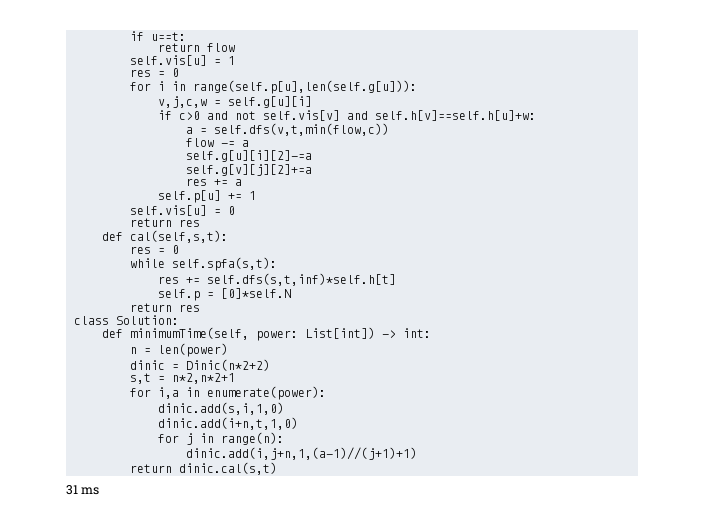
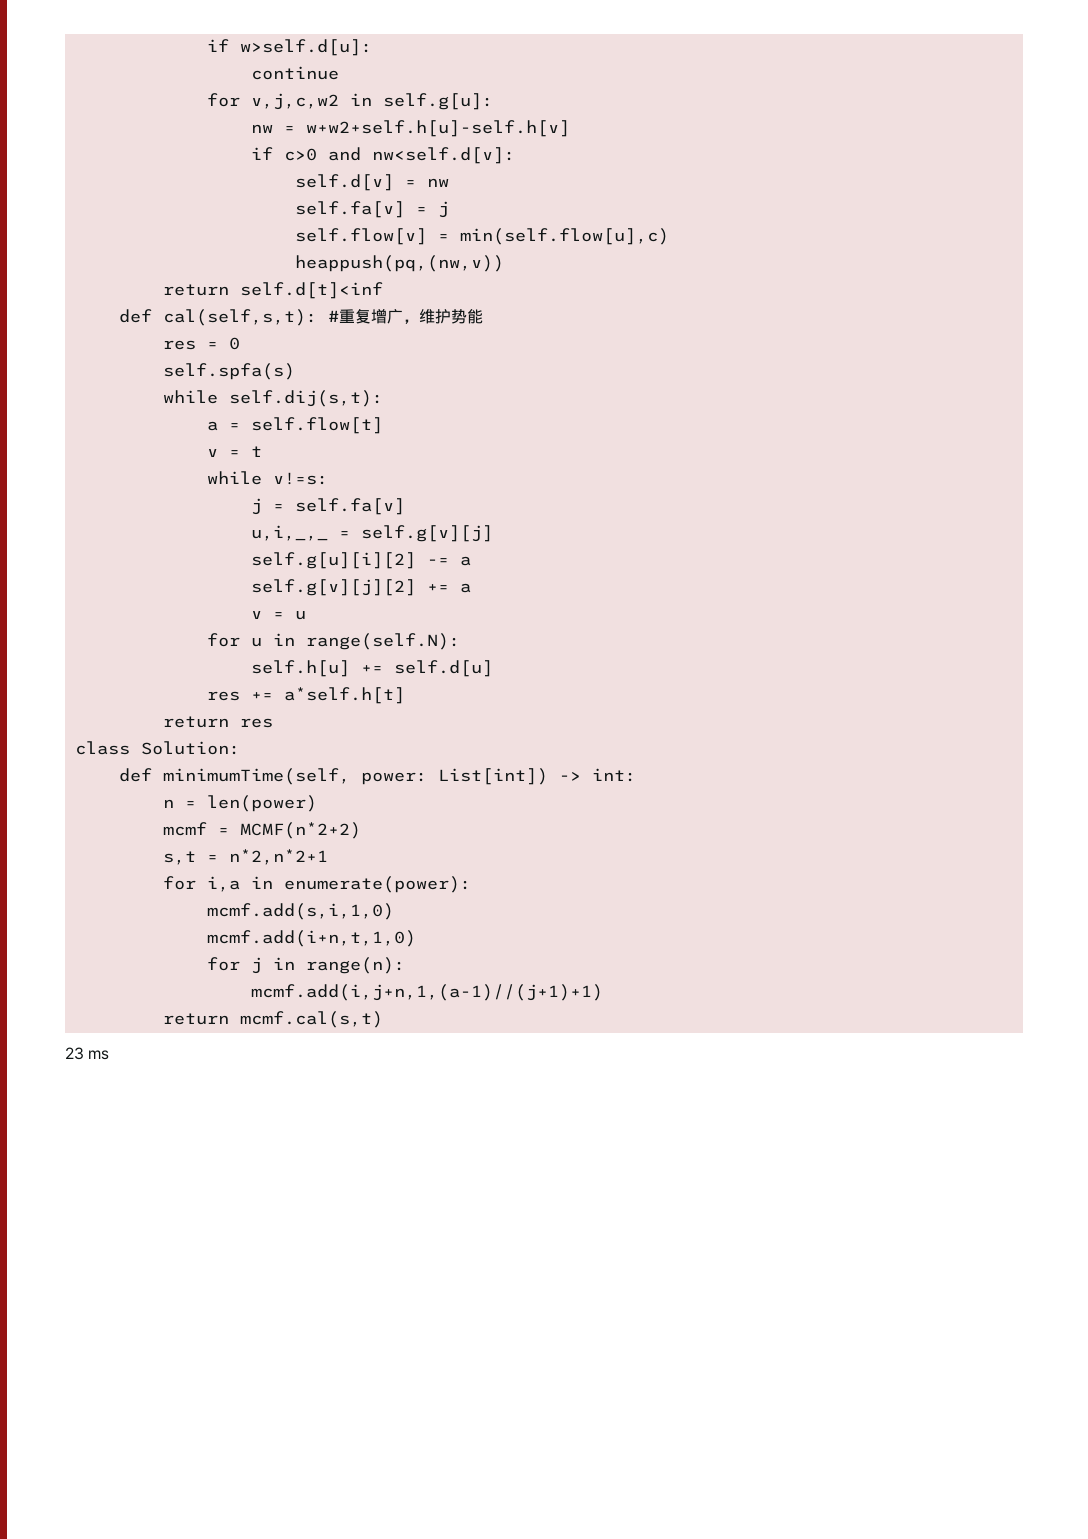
[129,31,186,41] [157,43,235,52] [129,55,235,66] [129,68,179,77] [129,80,417,94] [157,96,312,108] [157,110,536,121] [185,123,389,136] [185,138,249,147] [185,150,312,162] [185,164,312,176] [185,178,242,186] [157,190,256,203] [129,205,235,216] [129,218,200,227] [101,230,228,243] [129,245,179,254] [129,257,277,271] [157,273,396,286] [157,288,291,301] if u==t: // return flow // self.vis[u] = 1 // res = 0 // for i in range(self.p[u],len(self.g[u])): // v,j,c,w = self.g[u][i] // if c>0 and not self.vis[v] and self.h[v]==self.h[u]+w: // a = self.dfs(v,t,min(flow,c)) // flow -= a // self.g[u][i][2]-=a // self.g[v][j][2]+=a // res += a // self.p[u] += 1 // self.vis[u] = 0 // return res // def cal(self,s,t): // res = 0 // while self.spfa(s,t): // res += self.dfs(s,t,inf)*self.h[t] // self.p = [0]*self.N -> [206,39,372,56] [250,66,339,80] [206,93,493,110] [250,120,570,137] [250,147,515,164] [294,174,449,191] [294,201,449,218] [294,228,669,245] [294,255,504,272] [162,282,383,299] [118,308,483,326] [162,337,240,350] [162,363,295,380] [162,390,383,407] [206,417,383,434] [206,446,262,457] [206,471,328,485] [250,498,405,515] [250,525,493,542] [250,552,471,569] [250,579,471,596] [250,611,306,620] [206,633,460,650] [250,660,493,677] [206,687,405,704] if w>self.d[u]: // continue // for v,j,c,w2 in self.g[u]: // nw = w+w2+self.h[u]-self.h[v] // if c>0 and nw<self.d[v]: // self.d[v] = nw // self.fa[v] = j // self.flow[v] = min(self.flow[u],c) // heappush(pq,(nw,v)) // return self.d[t]<inf // def cal(self,s,t): #重复增广，维护势能 // res = 0 // self.spfa(s) // while self.dij(s,t): // a = self.flow[t] // v = t // while v!=s: // j = self.fa[v] // u,i,_,_ = self.g[v][j] // self.g[u][i][2] -= a // self.g[v][j][2] += a // v = u // for u in range(self.N): // self.h[u] += self.d[u] // res += a*self.h[t]
[129,359,270,371] dinic = Dinic(n*2+2) -> [162,822,361,839] mcmf = MCMF(n*2+2)
[157,402,284,415] [157,417,298,430] dinic.add(s,i,1,0) // dinic.add(i+n,t,1,0) -> [206,903,394,920] [206,930,416,947] mcmf.add(s,i,1,0) // mcmf.add(i+n,t,1,0)
[185,447,417,460] [129,462,277,475] [66,485,78,495] dinic.add(i,j+n,1,(a-1)//(j+1)+1) // return dinic.cal(s,t) // 31 -> [250,984,603,1001] [162,1011,383,1028] [65,1047,84,1060] mcmf.add(i,j+n,1,(a-1)//(j+1)+1) // return mcmf.cal(s,t) // 23

